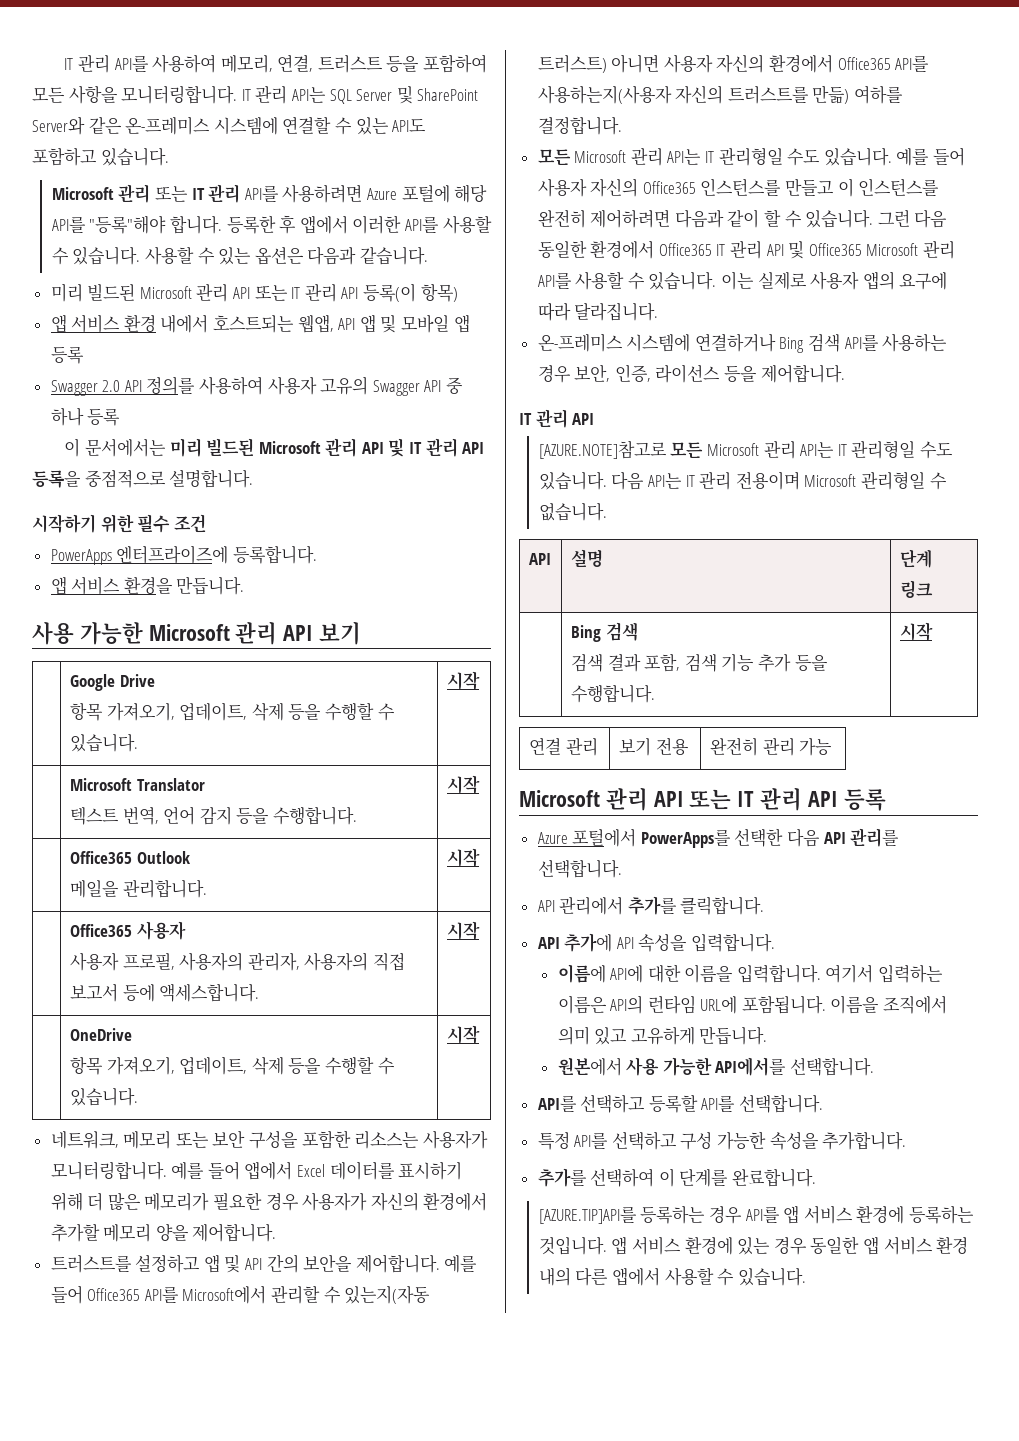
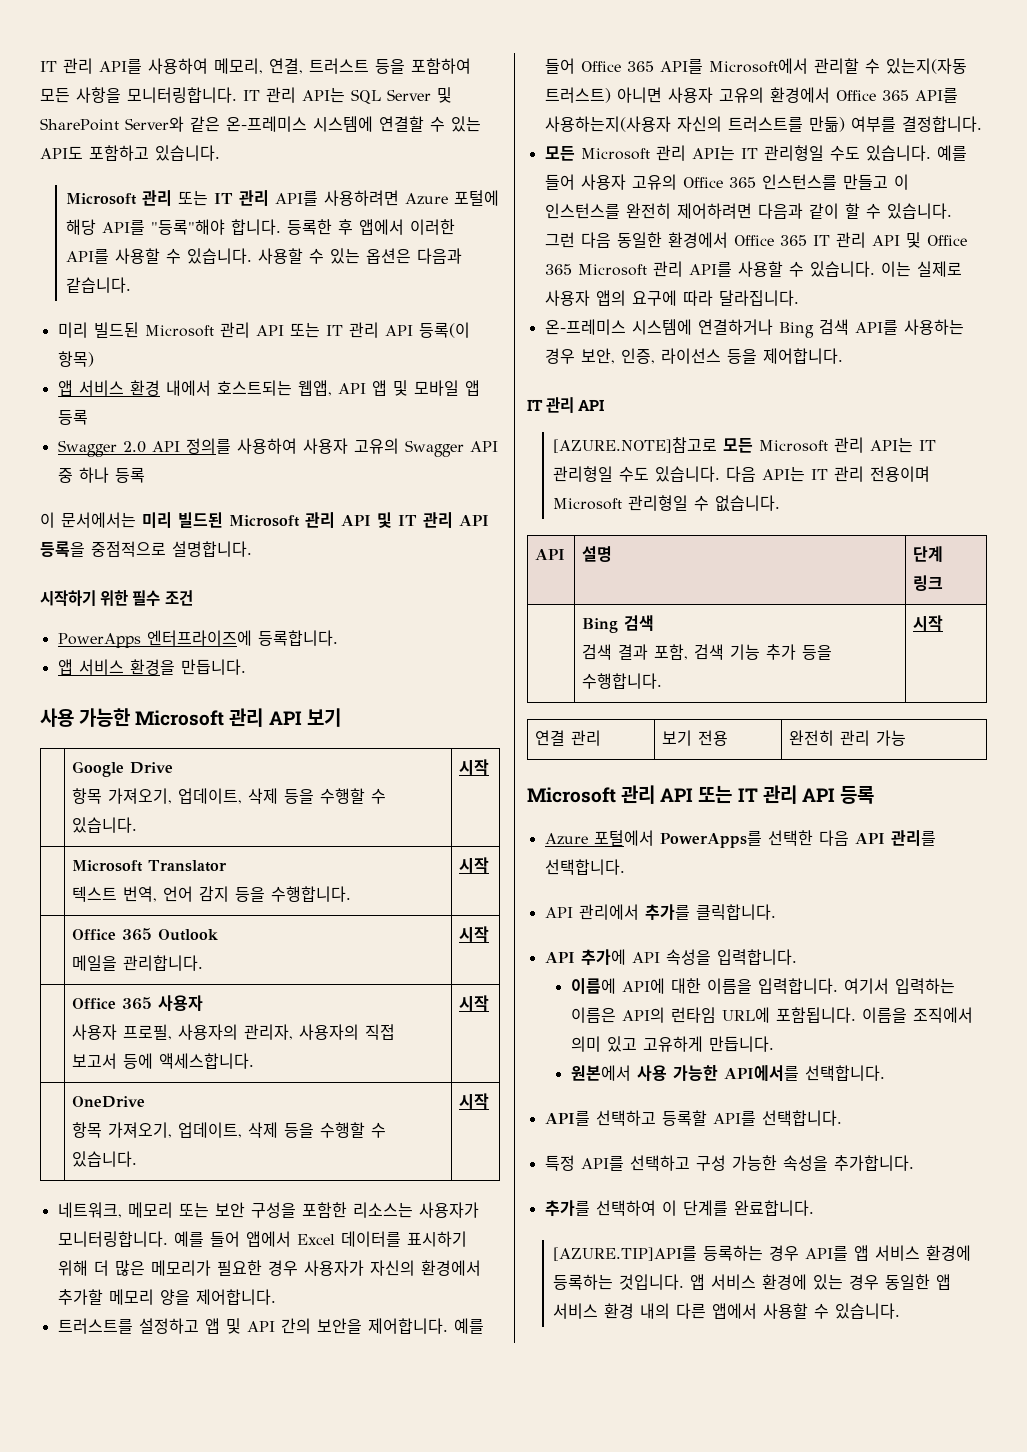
[69,851,132,864] Office365 -> [72,928,153,941] Office 365
[69,924,132,937] Office365 -> [72,997,153,1010] Office 365
[87,1288,141,1301] Office365 -> [580,61,654,72] Office 365
[716,54,891,73] 자신의 환경에서 Office365 -> [718,87,909,103] 고유의 환경에서 Office 365
[854,85,904,104] 여하를 -> [850,116,896,132] 여부를
[590,178,696,197] 자신의 Office365 -> [631,174,756,190] 고유의 Office 365
[658,243,712,256] Office365 -> [733,235,807,246] Office 365
[808,243,862,256] Office365 -> [926,235,967,246] [544,264,572,275] Office 365

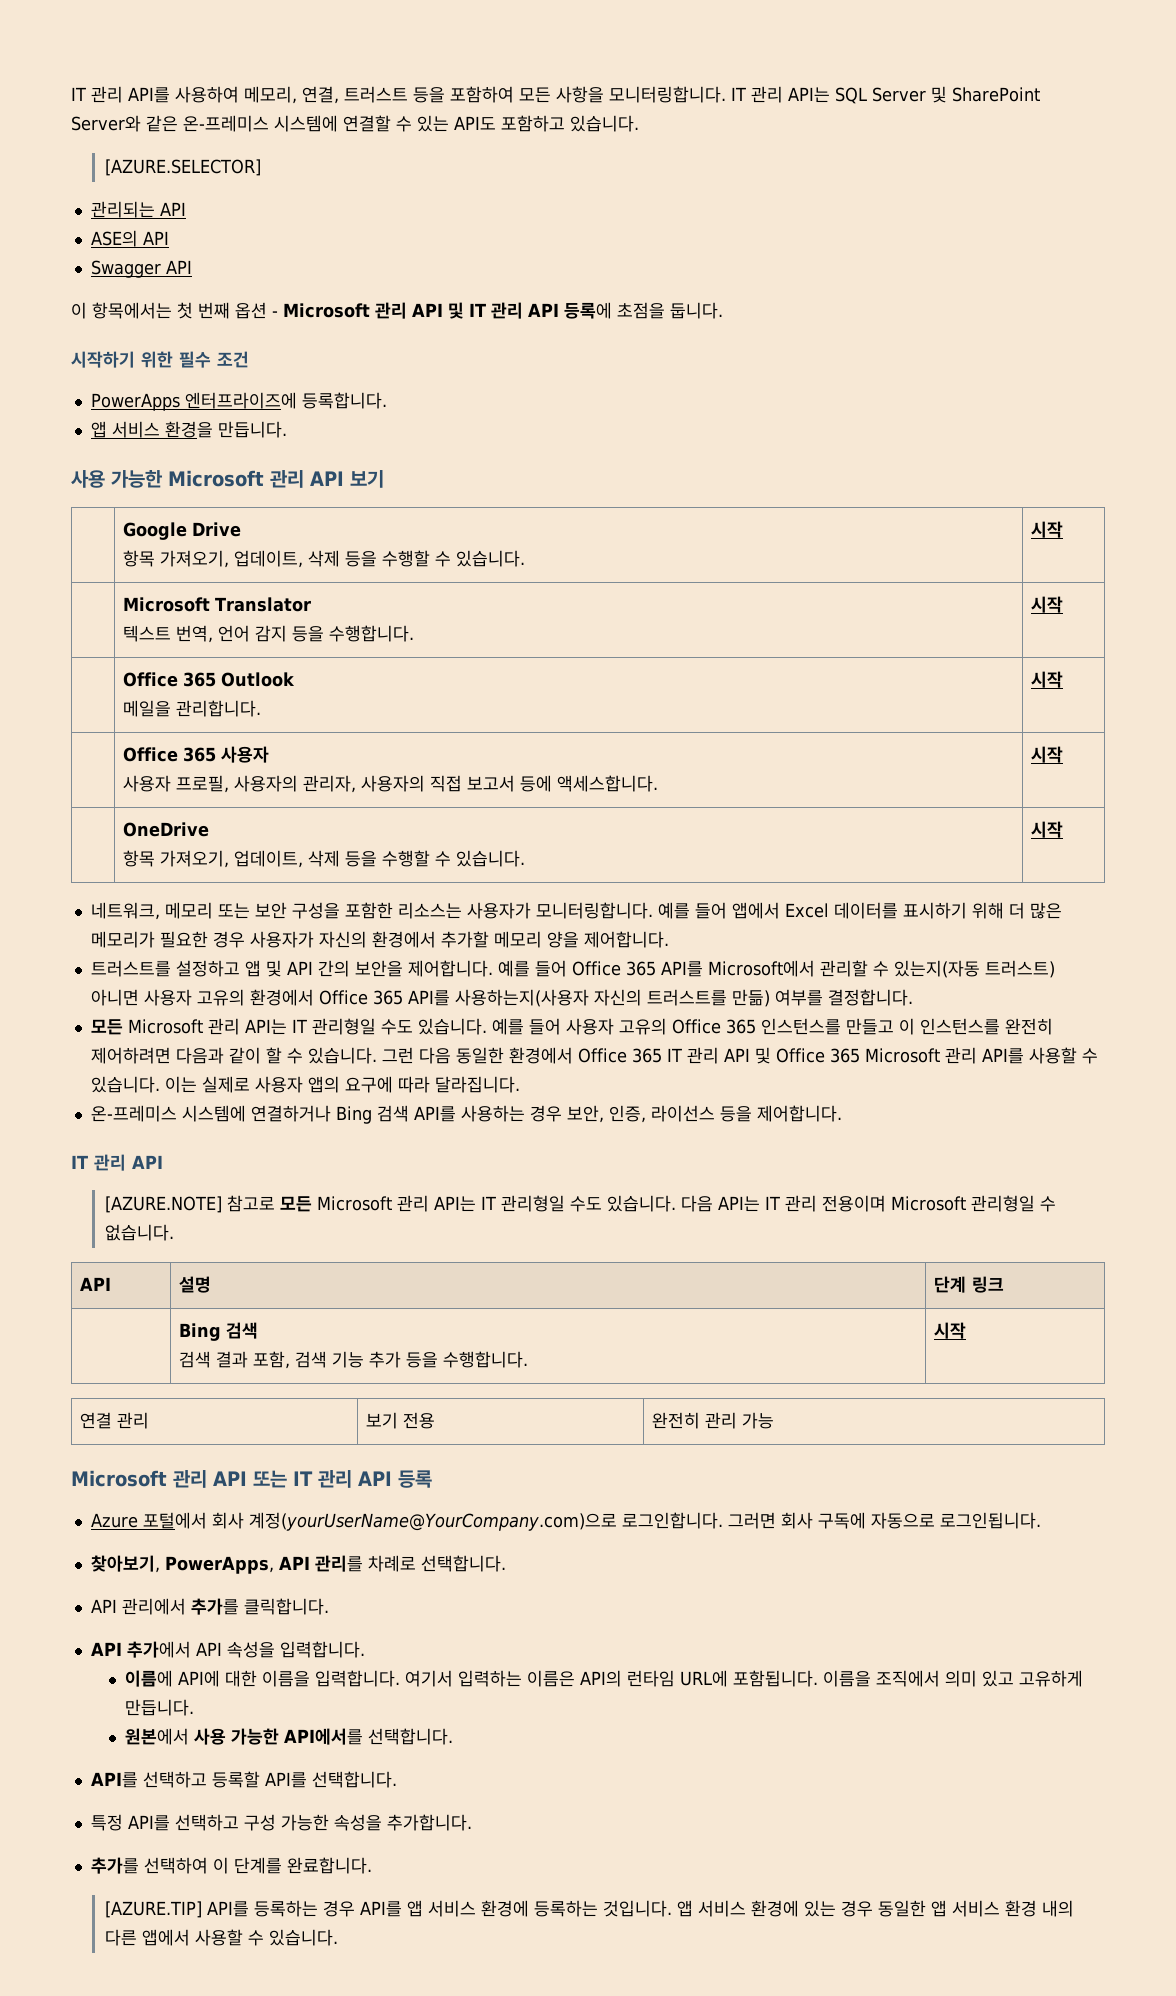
[65,190,499,206] [65,219,455,235] [65,248,462,264] [65,277,131,293] [57,322,470,338] [57,351,94,367] [57,380,480,396] [57,409,88,425] [57,438,498,457] [57,467,145,483] [40,512,223,528] Microsoft 관리 또는 IT 관리 API를 사용하려면 Azure 포털에 해당 API를 "등록"해야 합니다. 등록한 후 앱에서 이러한 API를 사용할 수 있습니다. 사용할 수 있는 옵션은 다음과 같습니다. // 미리 빌드된 Microsoft 관리 API 또는 IT 관리 API 등록(이 항목) // 앱 서비스 환경 내에서 호스트되는 웹앱, API 앱 및 모바일 앱 등록 // Swagger 2.0 API 정의를 사용하여 사용자 고유의 Swagger API 중 하나 등록 // 이 문서에서는 미리 빌드된 -> [104,159,261,176] [90,201,186,218] [90,230,169,247] [90,260,192,278] [71,302,278,319] [AZURE.SELECTOR] // 관리되는 API // ASE의 API // Swagger API // 이 항목에서는 첫 번째 옵션 -
[40,541,252,557] 등록을 중점적으로 설명합니다. -> [564,302,723,319] 등록에 초점을 둡니다.
[552,437,717,453] [AZURE.NOTE]참고로 -> [104,1195,275,1213] [AZURE.NOTE] 참고로
[659,830,849,848] PowerApps를 선택한 다음 -> [211,1512,1041,1531] [90,1555,274,1574] 회사 계정(yourUserName@YourCompany.com)으로 로그인합니다. 그러면 회사 구독에 자동으로 로그인됩니다. // 찾아보기, PowerApps,
(936, 838) none -> [367,1555,416,1572] 차례로
[580,949,626,966] 추가에 -> [126,1641,191,1658] 추가에서
[552,1246,697,1261] [AZURE.TIP]API를 -> [104,1901,249,1918] [AZURE.TIP] API를

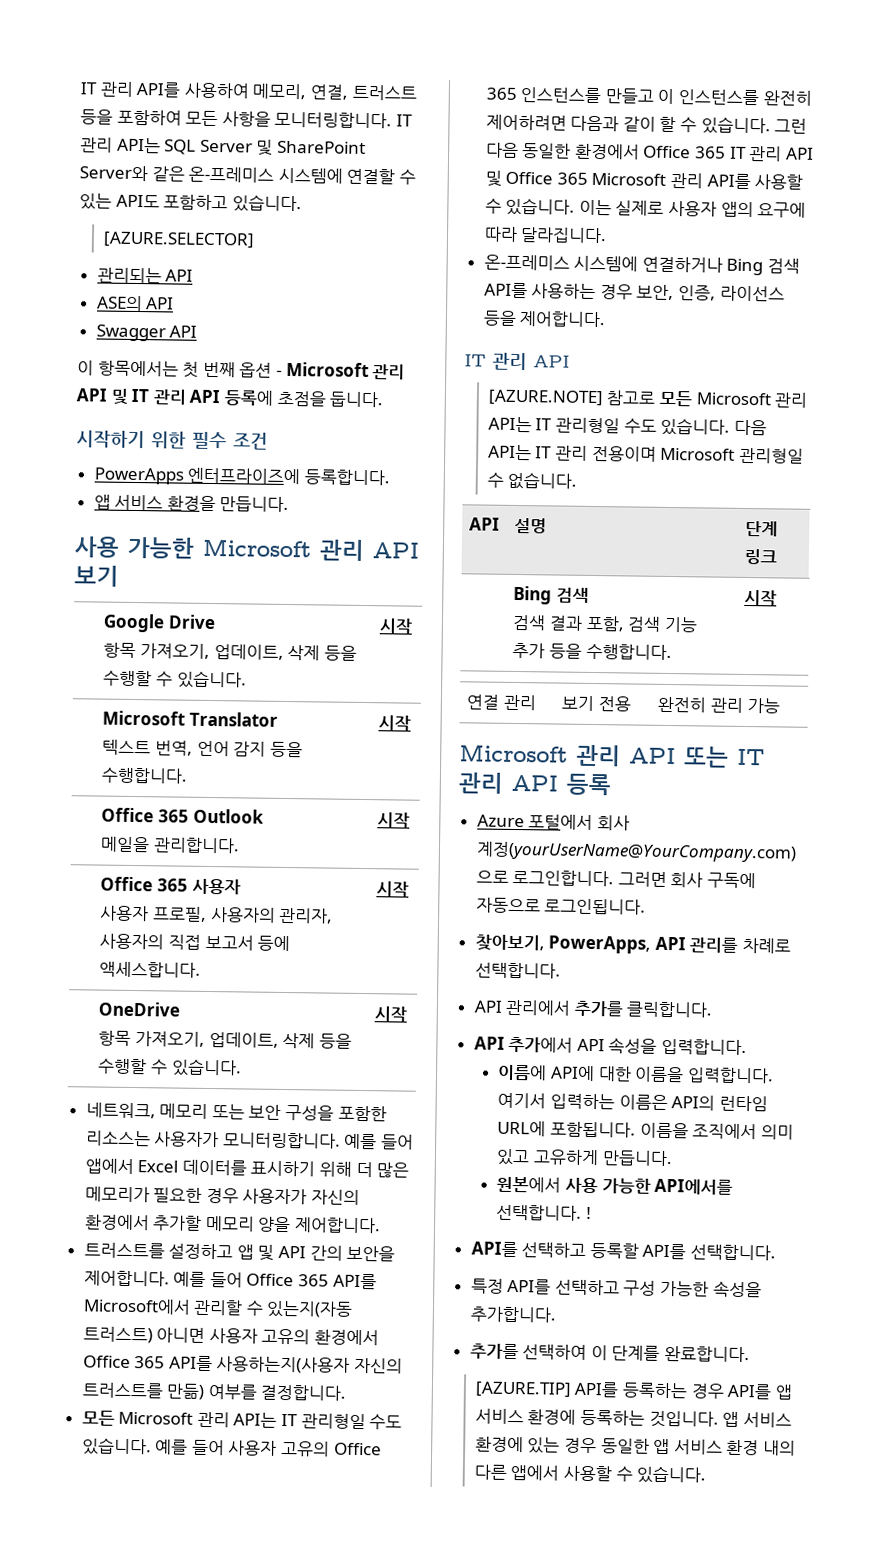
(453, 1736) none -> [586,1206,593,1220] !

